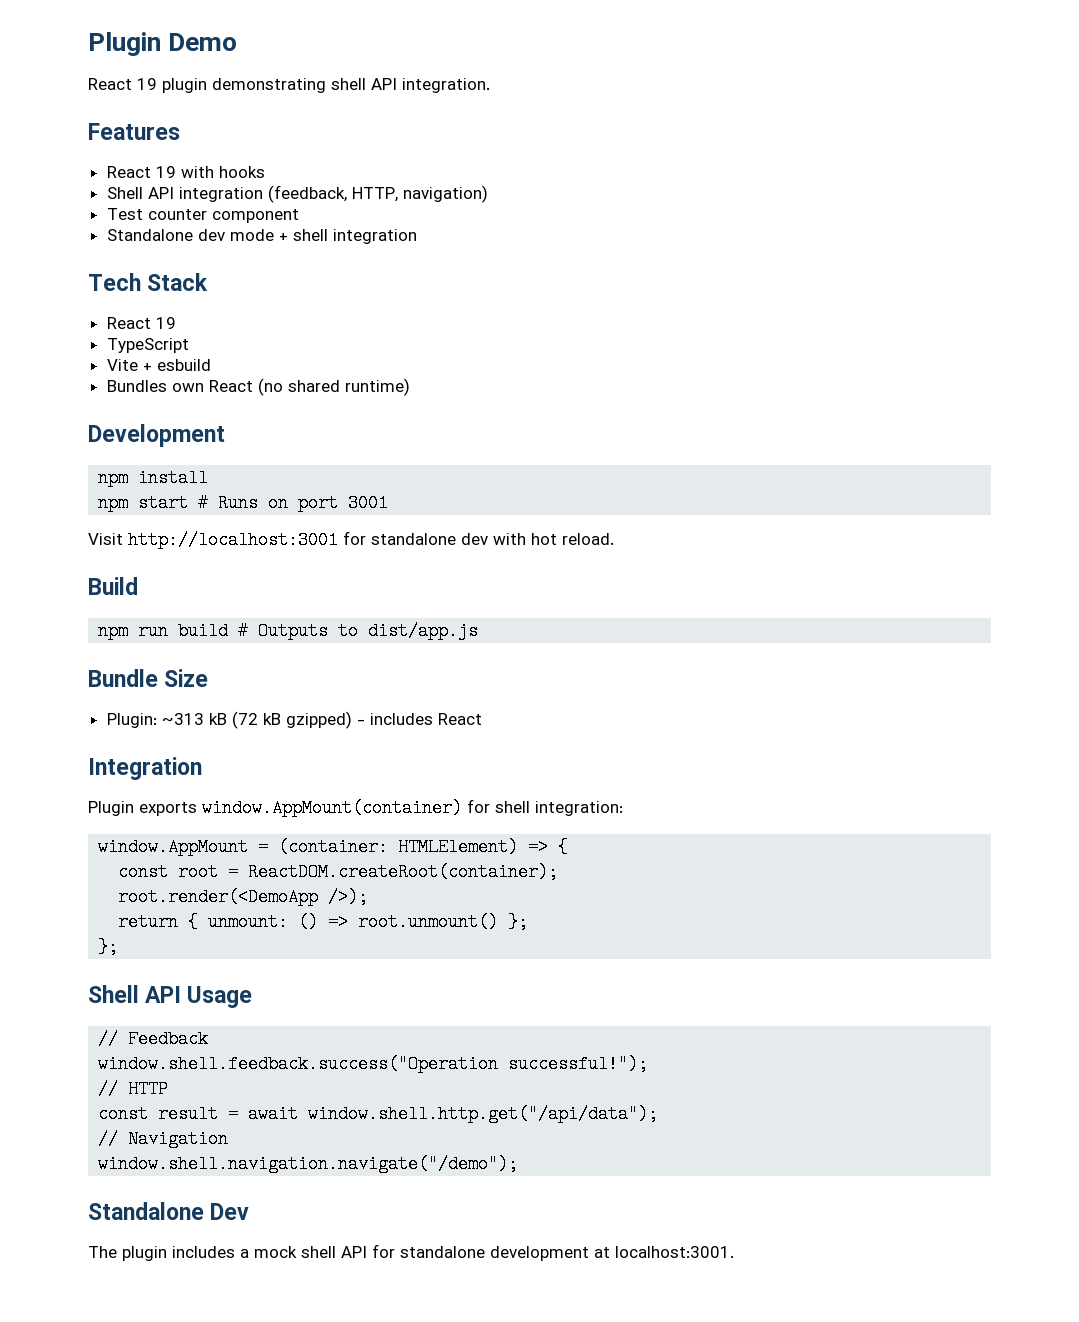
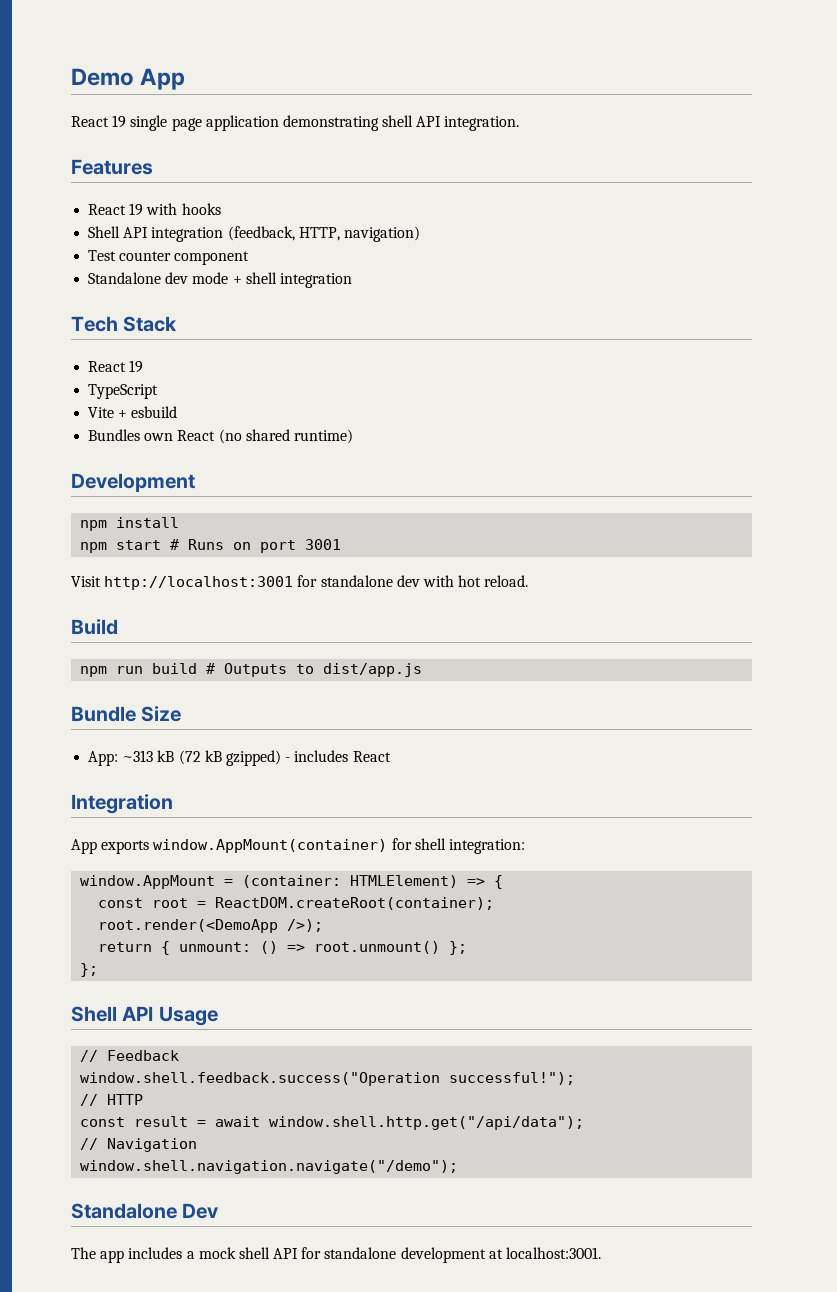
[88,32,161,56] Plugin -> (71, 77) none
[88,78,207,93] // React 19 plugin -> [140,68,186,90] [71,115,279,131] App // React 19 single page application
[106,713,157,728] Plugin: -> [88,751,119,766] App:
[88,801,134,816] Plugin -> [71,839,97,854] App
[122,1246,167,1261] plugin -> [100,1250,125,1263] app

